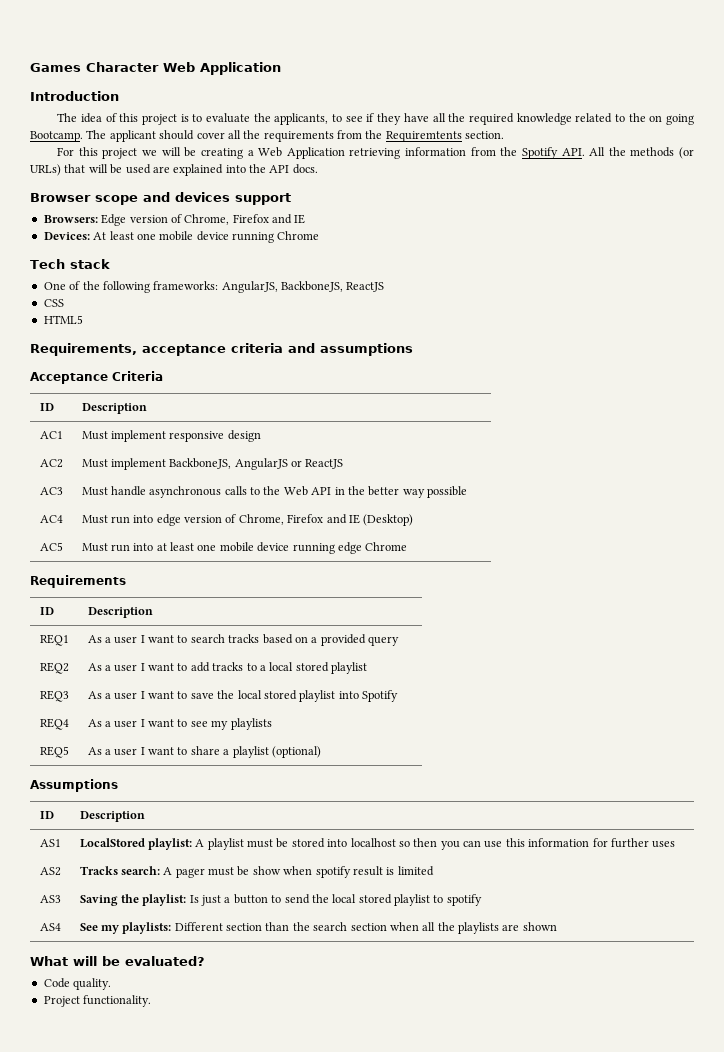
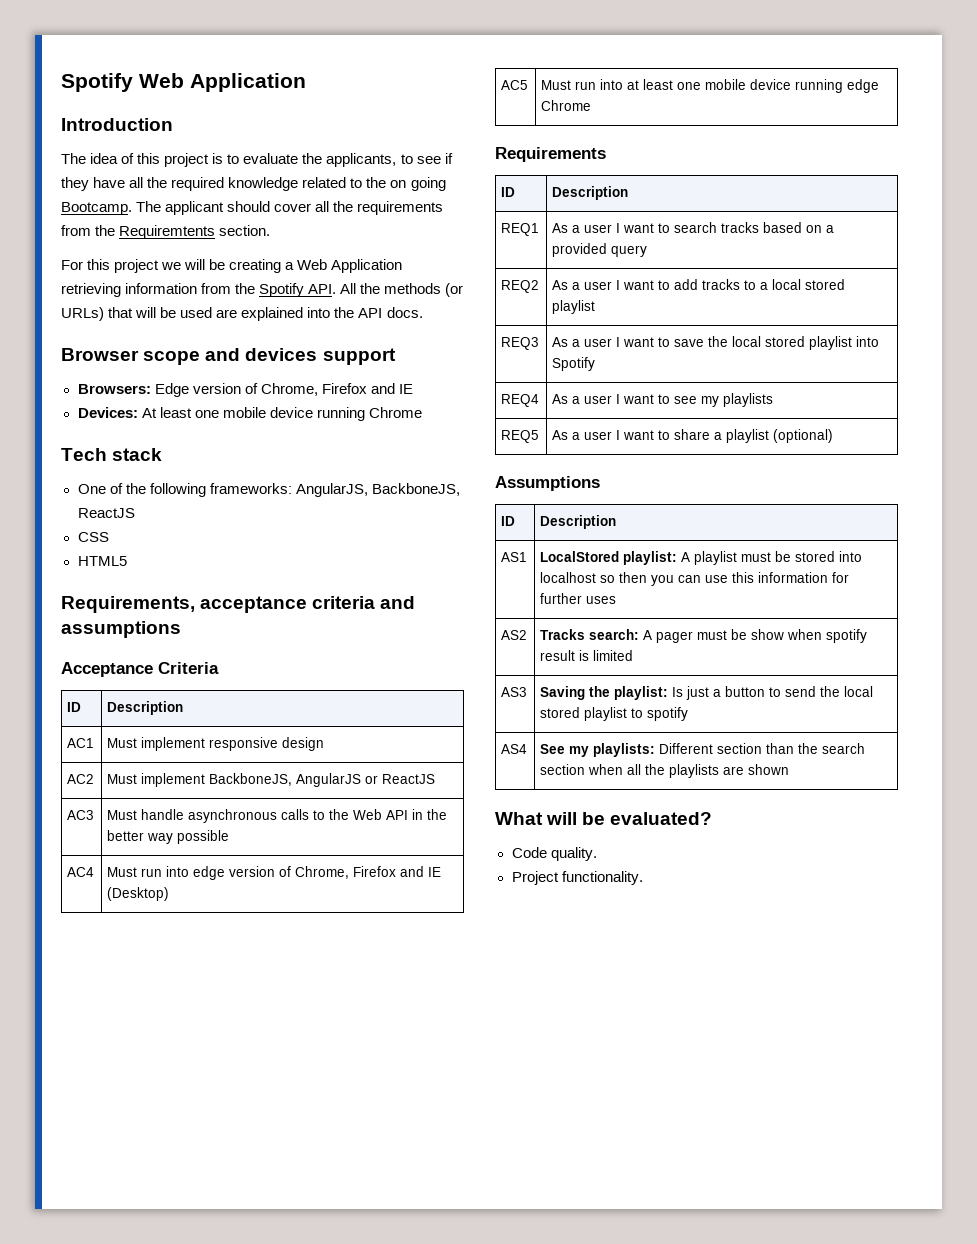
[30,62,159,72] Games Character -> [61,73,133,92] Spotify

